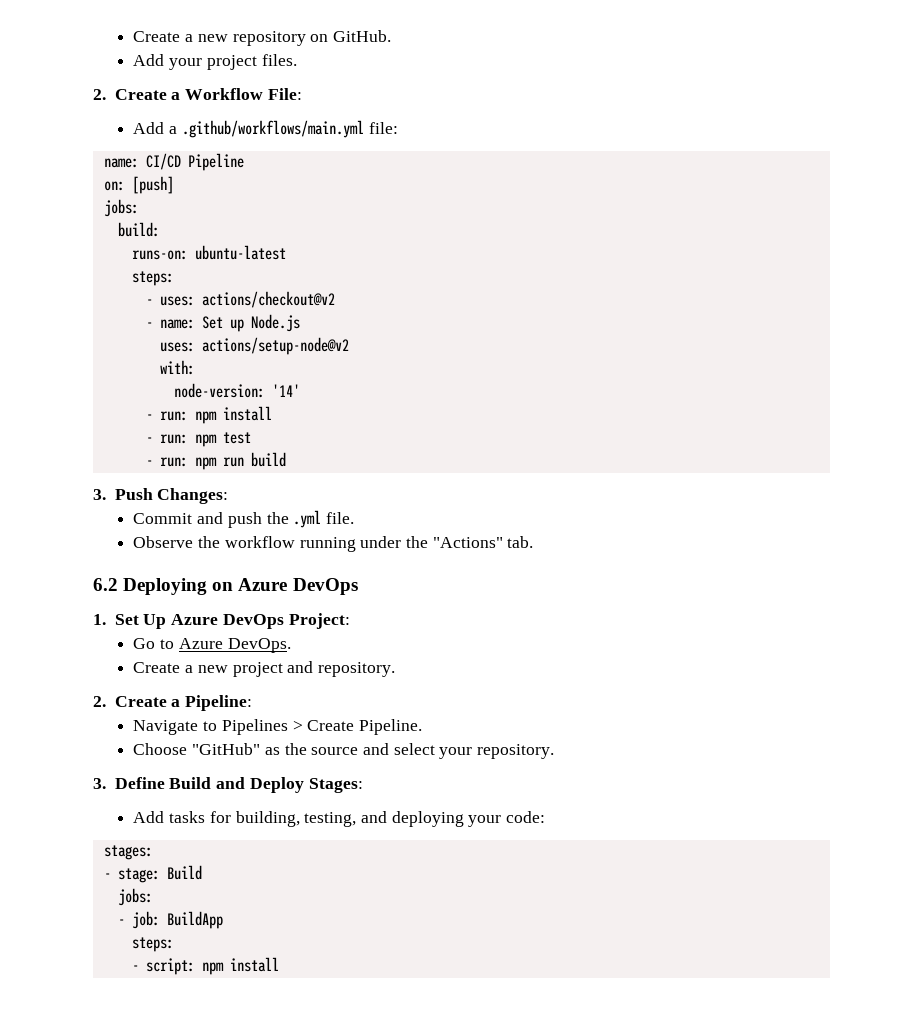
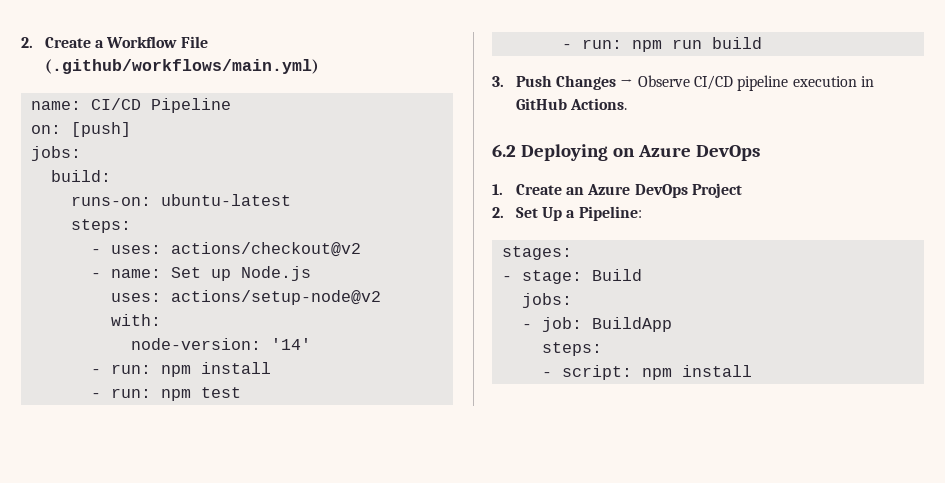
[133,30,391,46] [133,54,297,70] [93,88,302,100] [133,120,398,138] Create a new repository on GitHub. // Add your project files. // 2. Create a Workflow File: // Add a .github/workflows/main.yml file: -> [21,36,208,48] [44,59,319,74] 2. Create a Workflow File (.github/workflows/main.yml)
[157,488,229,504] [133,510,354,528] [133,536,534,552] Changes: // Commit and push the .yml file. // Observe the workflow running under the "Actions" tab. -> [556,75,875,91] [515,98,628,110] Changes → Observe CI/CD pipeline execution in GitHub Actions.
[114,613,350,629] [133,638,291,653] [133,661,395,677] [93,695,253,711] [133,719,422,735] [133,743,555,759] [93,777,363,793] [133,811,546,827] Set Up Azure DevOps Project: // Go to Azure DevOps. // Create a new project and repository. // 2. Create a Pipeline: // Navigate to Pipelines > Create Pipeline. // Choose "GitHub" as the source and select your repository. // 3. Define Build and Deploy Stages: // Add tasks for building, testing, and deploying your code: -> [515,183,743,198] [492,206,642,221] Create an Azure DevOps Project // 2. Set Up a Pipeline:

